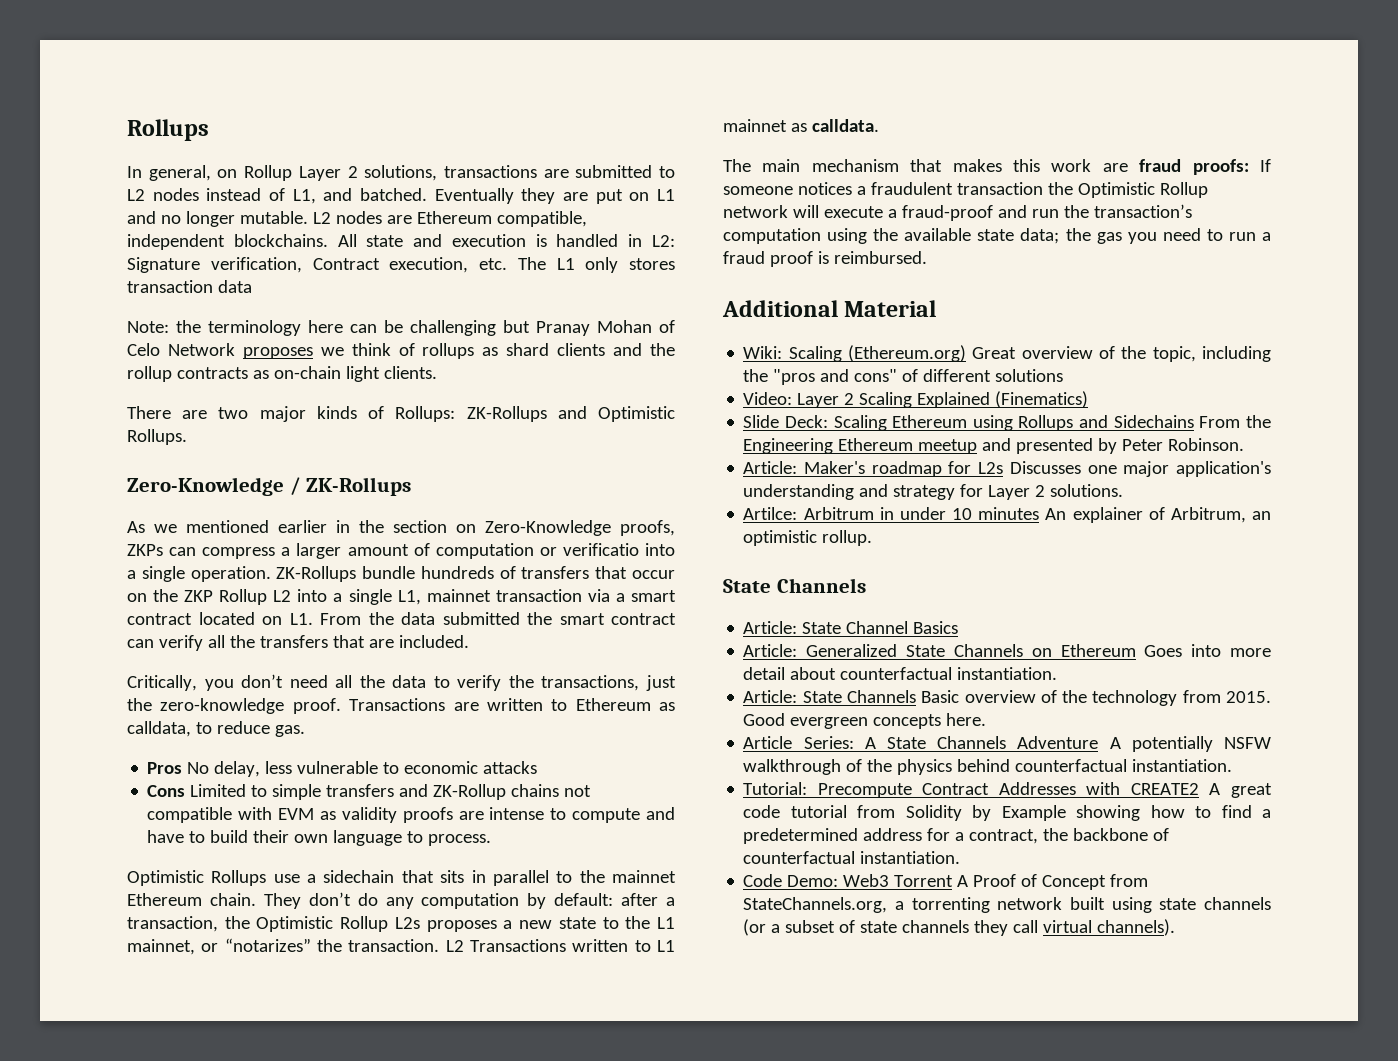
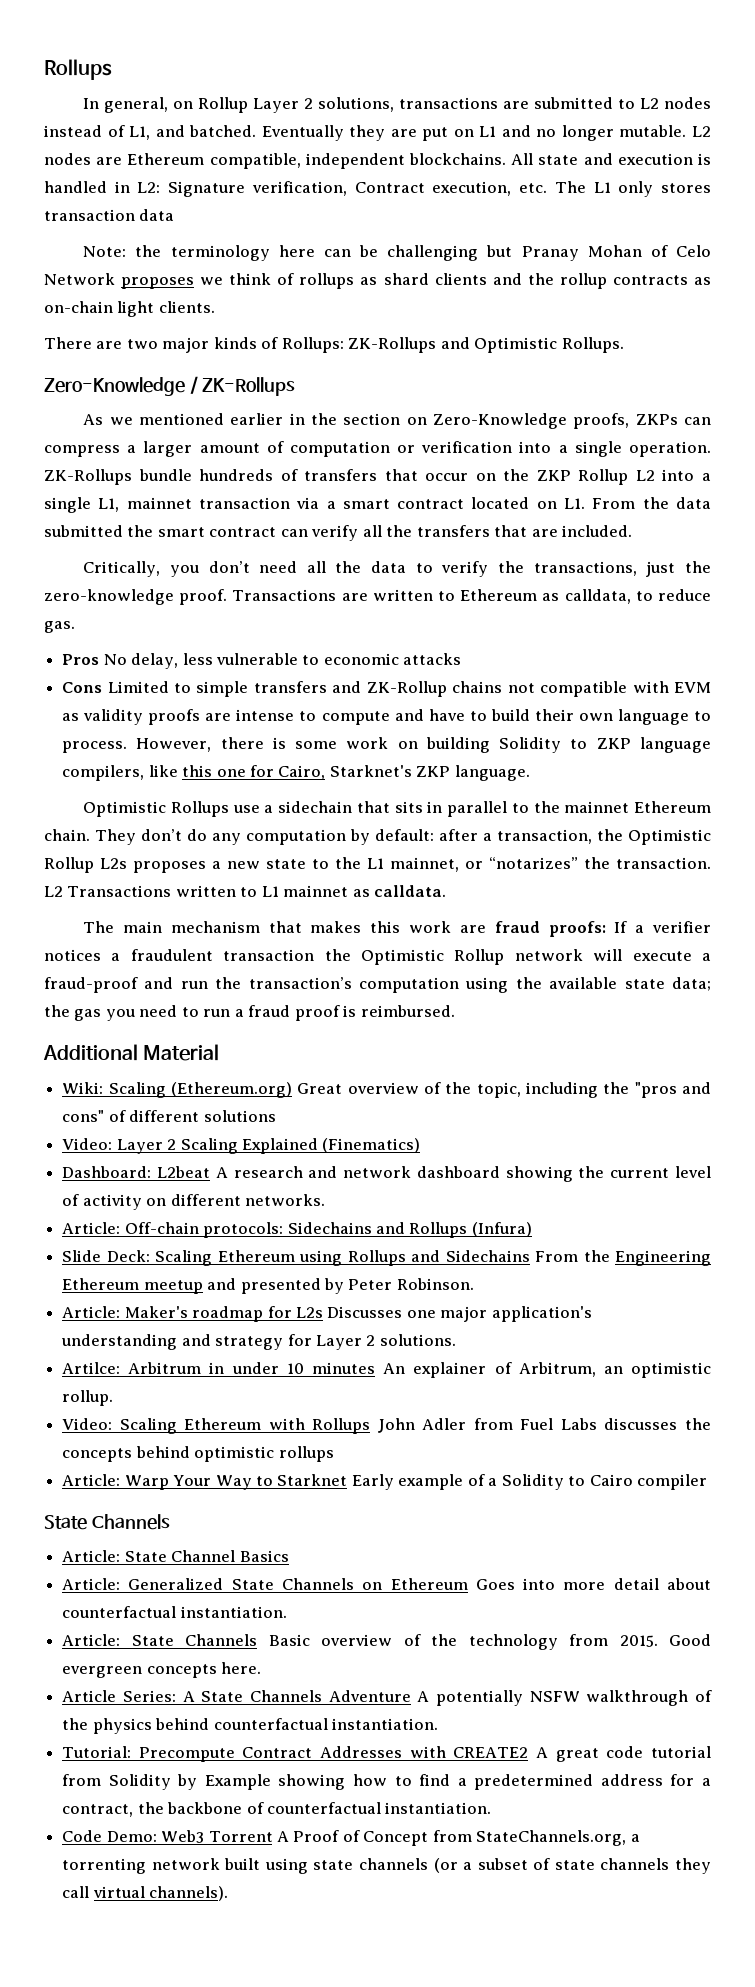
[562,543,639,556] verificatio -> [421,441,513,453] verification
(492, 840) none -> [136,737,711,753] [62,765,530,781] However, there is some work on building Solidity to ZKP language compilers, like this one for Cairo, Starknet's ZKP language.
[723,186,793,195] someone -> [635,921,711,933] a verifier
(1089, 399) none -> [62,1166,711,1182] [62,1194,325,1210] [62,1222,532,1238] // Dashboard: L2beat A research and network dashboard showing the current level of activity on different networks. // Article: Off-chain protocols: Sidechains and Rollups (Infura)
(873, 538) none -> [62,1418,712,1434] [62,1446,334,1462] [62,1474,708,1490] // Video: Scaling Ethereum with Rollups John Adler from Fuel Labs discusses the concepts behind optimistic rollups // Article: Warp Your Way to Starknet Early example of a Solidity to Cairo compiler

